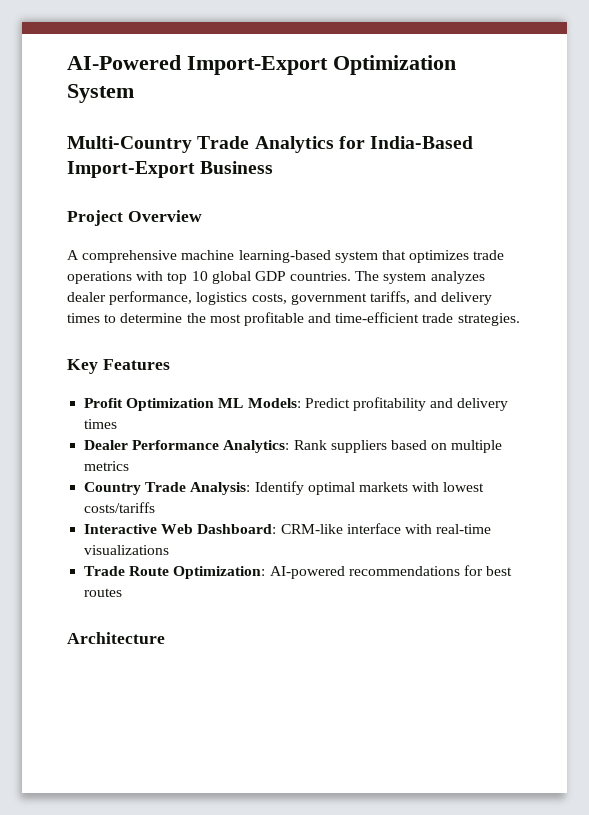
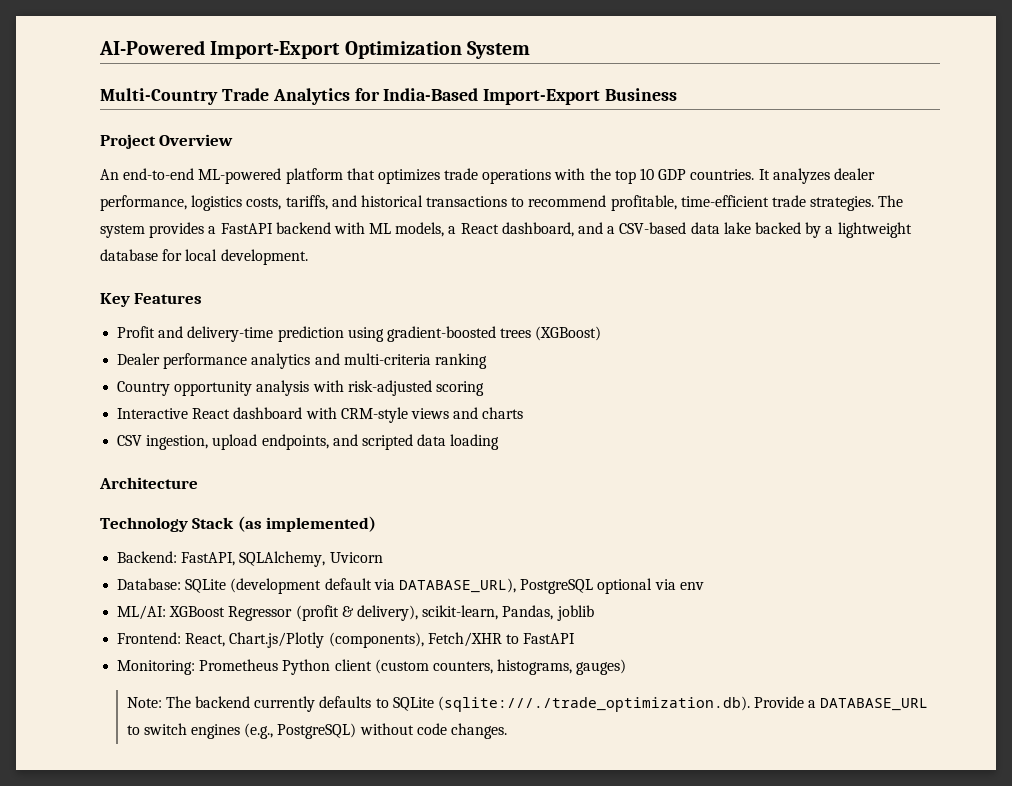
[67,250,378,263] A comprehensive machine learning-based system -> [100,168,343,184] An end-to-end ML-powered platform
(164, 276) none -> [589,168,611,180] the
[211,271,251,284] global -> (655, 174) none
[355,271,427,284] The system -> [758,169,770,180] It
[290,293,367,305] government -> (282, 203) none
[441,292,493,305] [67,312,520,326] [67,359,170,374] [84,397,509,411] [84,419,118,429] [84,440,503,453] [84,461,130,471] [84,481,485,495] [84,502,156,513] [84,523,492,534] [84,545,170,555] [84,565,513,579] [84,588,123,597] [67,632,165,644] delivery times to determine the most profitable and time-efficient trade strategies. // Key Features // Profit Optimization ML Models: Predict profitability and delivery times // Dealer Performance Analytics: Rank suppliers based on multiple metrics // Country Trade Analysis: Identify optimal markets with lowest costs/tariffs // Interactive Web Dashboard: CRM-like interface with real-time visualizations // Trade Route Optimization: AI-powered recommendations for best routes // Architecture -> [360,195,904,211] [100,222,912,238] [100,249,308,265] [100,293,203,307] [117,326,602,342] [117,353,487,369] [117,380,484,396] [117,407,524,423] [117,434,500,450] [99,477,198,489] [100,516,377,532] [117,551,383,567] [117,578,704,594] [117,605,594,621] [117,632,576,648] [117,659,627,675] [126,696,929,712] [126,723,507,739] historical transactions to recommend profitable, time-efficient trade strategies. The system provides a FastAPI backend with ML models, a React dashboard, and a CSV-based data lake backed by a lightweight database for local development. // Key Features // Profit and delivery-time prediction using gradient-boosted trees (XGBoost) // Dealer performance analytics and multi-criteria ranking // Country opportunity analysis with risk-adjusted scoring // Interactive React dashboard with CRM-style views and charts // CSV ingestion, upload endpoints, and scripted data loading // Architecture // Technology Stack (as implemented) // Backend: FastAPI, SQLAlchemy, Uvicorn // Database: SQLite (development default via DATABASE_URL), PostgreSQL optional via env // ML/AI: XGBoost Regressor (profit & delivery), scikit-learn, Pandas, joblib // Frontend: React, Chart.js/Plotly (components), Fetch/XHR to FastAPI // Monitoring: Prometheus Python client (custom counters, histograms, gauges) // Note: The backend currently defaults to SQLite (sqlite:///./trade_optimization.db). Provide a DATABASE_URL to switch engines (e.g., PostgreSQL) without code changes.

